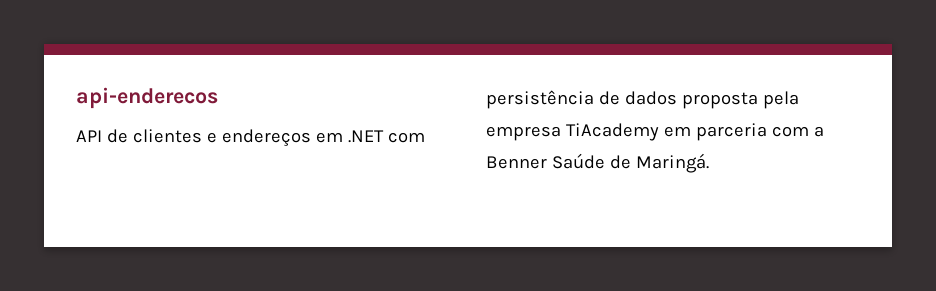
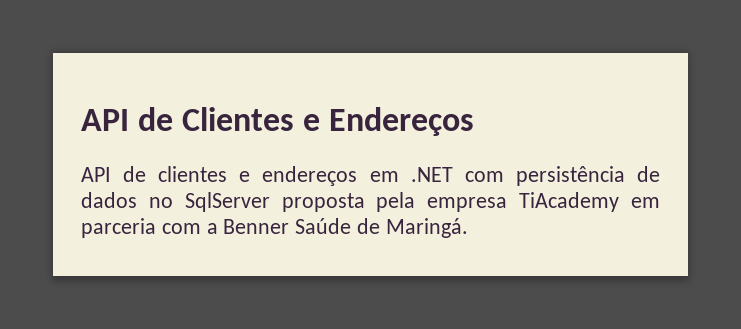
[76,87,218,109] api-enderecos -> [81,107,475,136] API de Clientes e Endereços
(677, 98) none -> [148,192,270,212] no SqlServer

